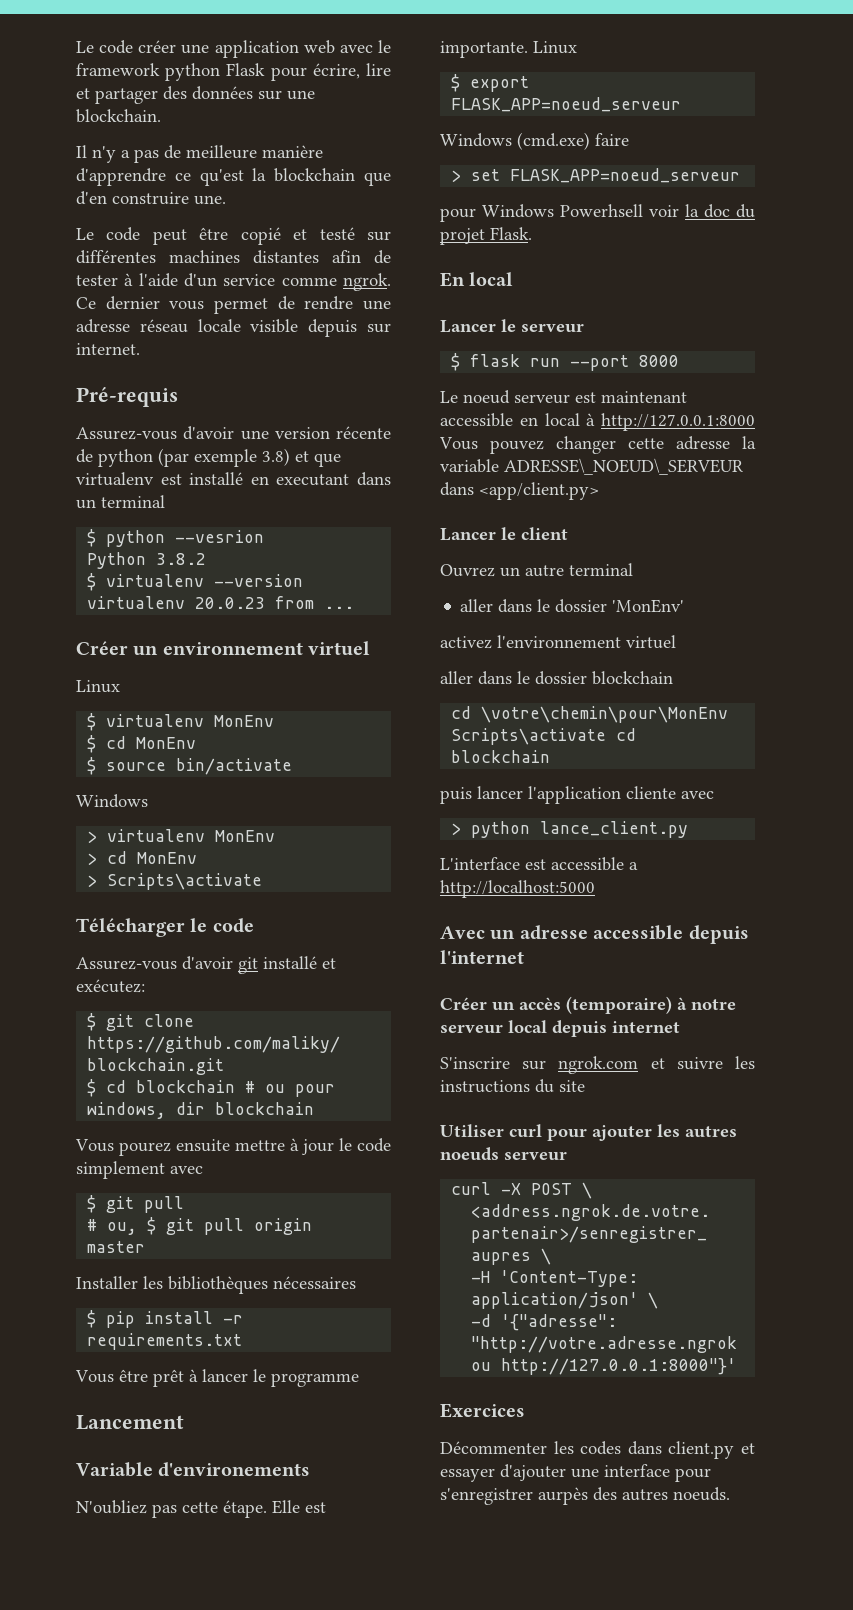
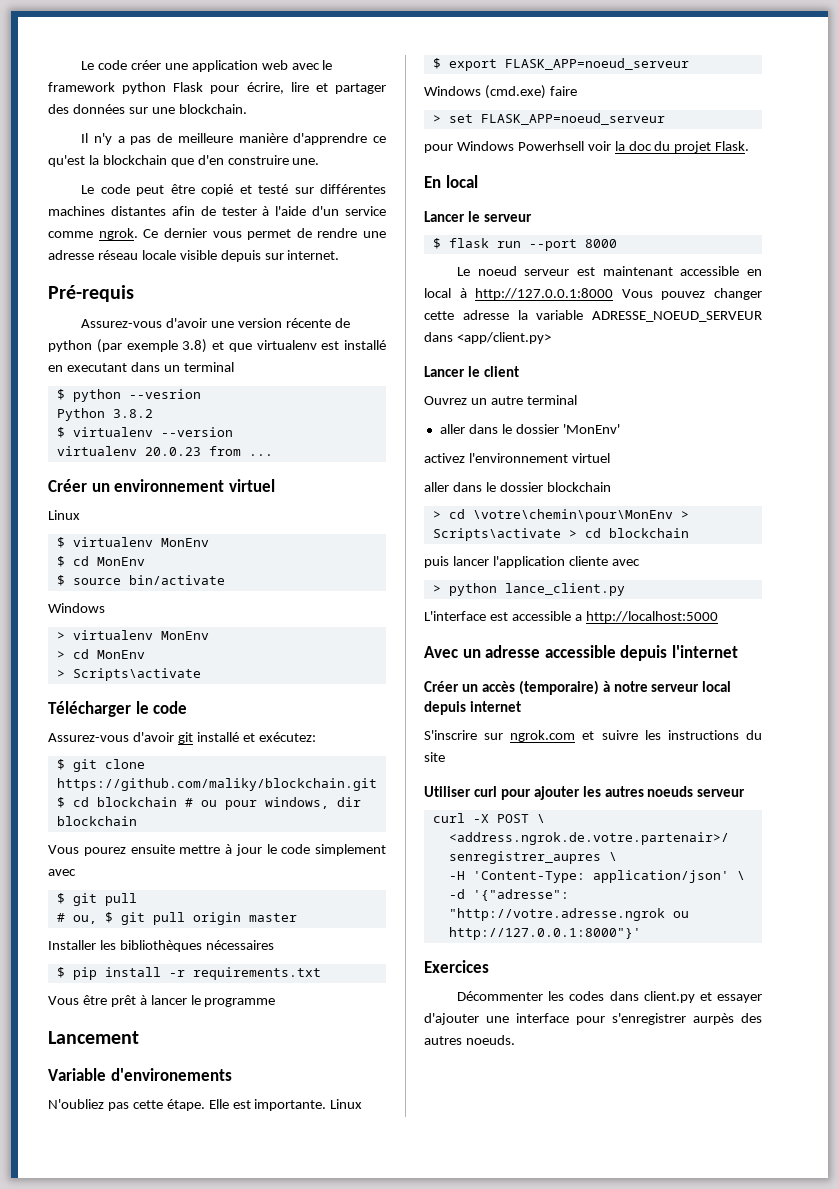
[504,458,743,475] ADRESSE\_NOEUD\_SERVEUR -> [592,311,762,322] ADRESSE_NOEUD_SERVEUR
(673, 678) none -> [432,511,441,519] >
[451,728,607,745] Scripts\activate -> [680,511,689,519] [432,528,577,541] > Scripts\activate >

